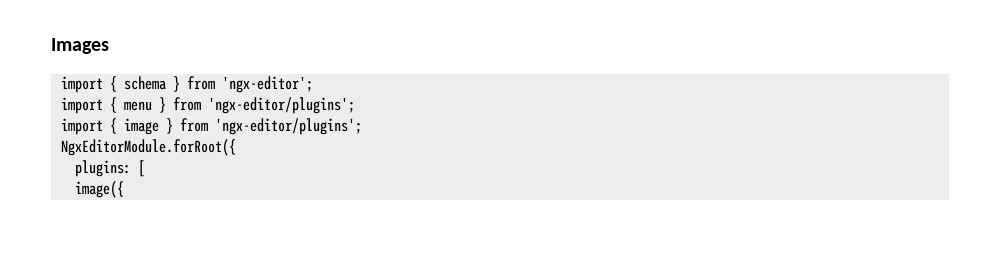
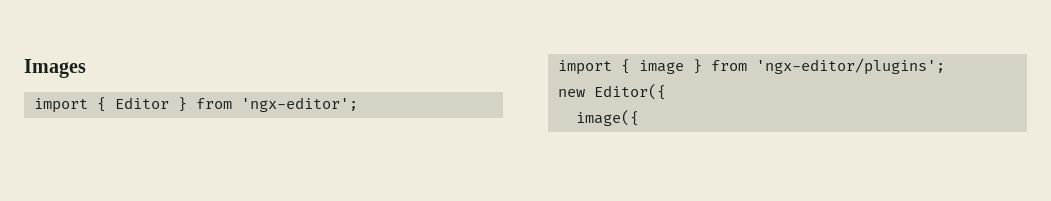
[124,76,167,90] schema -> [114,97,169,109] Editor
[61,97,356,114] // import { menu } from 'ngx-editor/plugins'; -> (358, 104) none
[61,139,237,156] [75,160,146,177] NgxEditorModule.forRoot({ // plugins: [ -> [557,84,666,100] new Editor({

